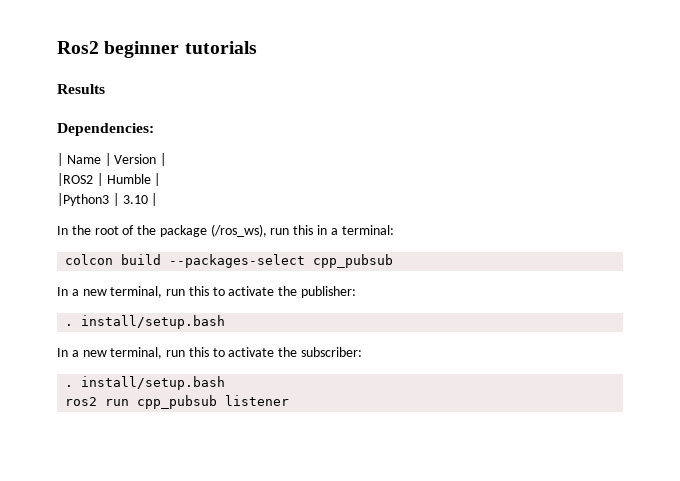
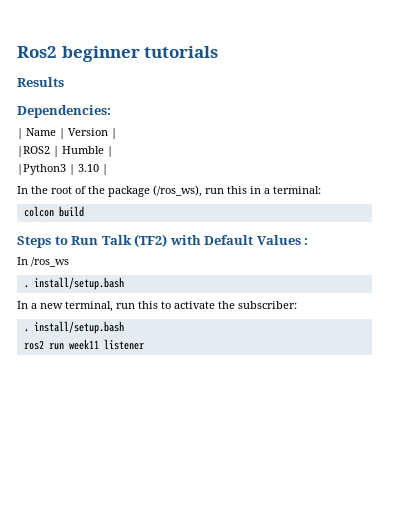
[169,254,394,268] [57,286,357,298] --packages-select cpp_pubsub // In a new terminal, run this to activate the publisher: -> [17,234,309,248] [17,257,69,267] // Steps to Run Talk (TF2) with Default Values : // In /ros_ws
[137,395,218,409] cpp_pubsub -> [68,339,99,350] week11

